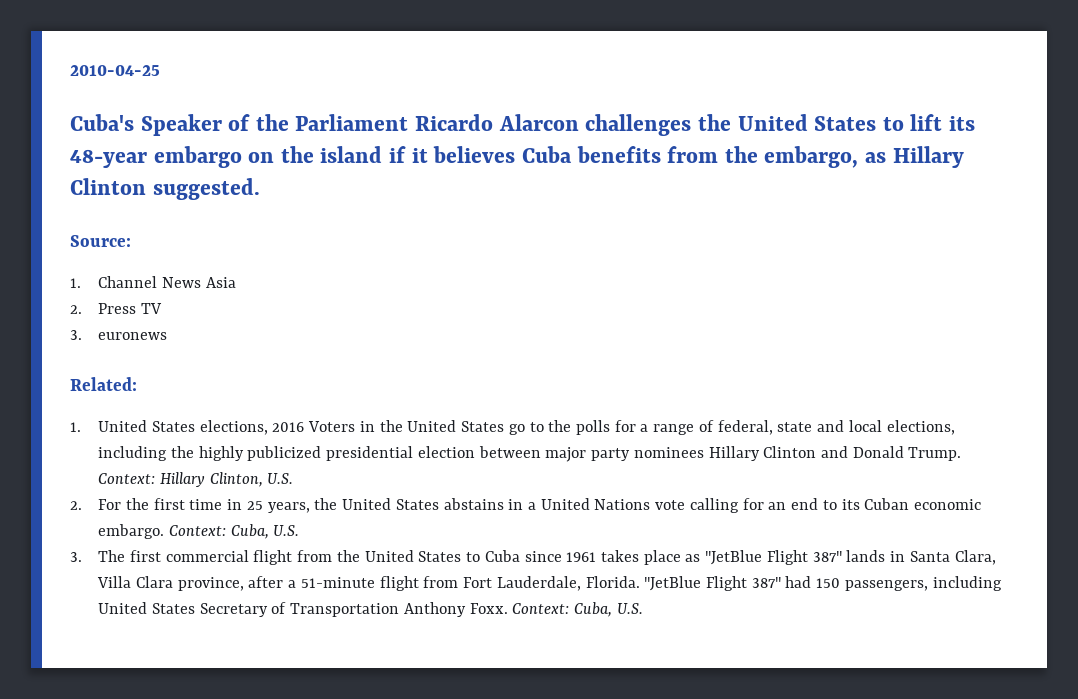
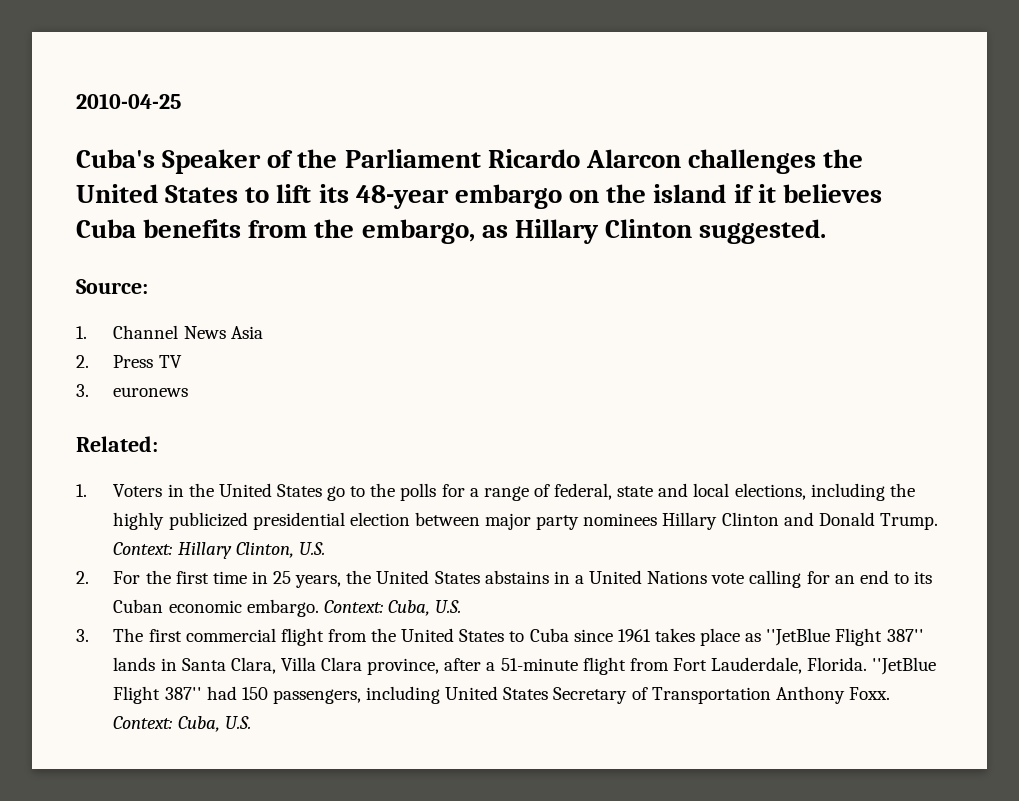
[98,420,305,435] United States elections, 2016 -> (87, 490) none

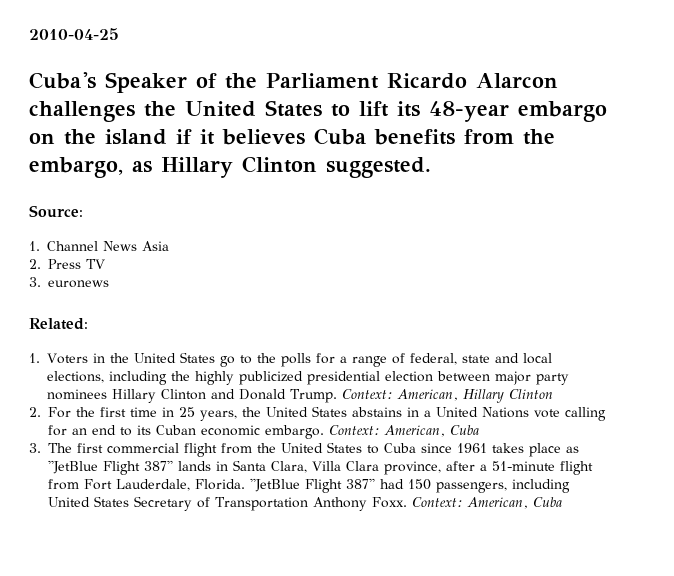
[177,542,325,559] Hillary Clinton, U.S. -> [397,389,554,403] American, Hillary Clinton
[387,600,462,616] Cuba, U.S. -> [384,425,479,437] American, Cuba
[177,716,251,732] Cuba, U.S. -> [466,497,562,509] American, Cuba

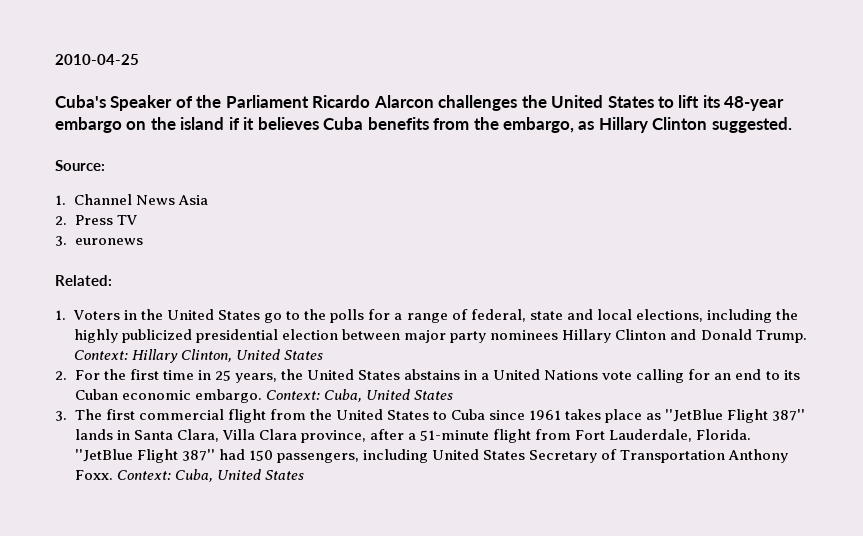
[397,389,554,403] American, Hillary Clinton -> [132,349,324,363] Hillary Clinton, United States
[384,425,479,437] American, Cuba -> [323,389,453,402] Cuba, United States
[466,497,562,509] American, Cuba -> [174,469,304,482] Cuba, United States

